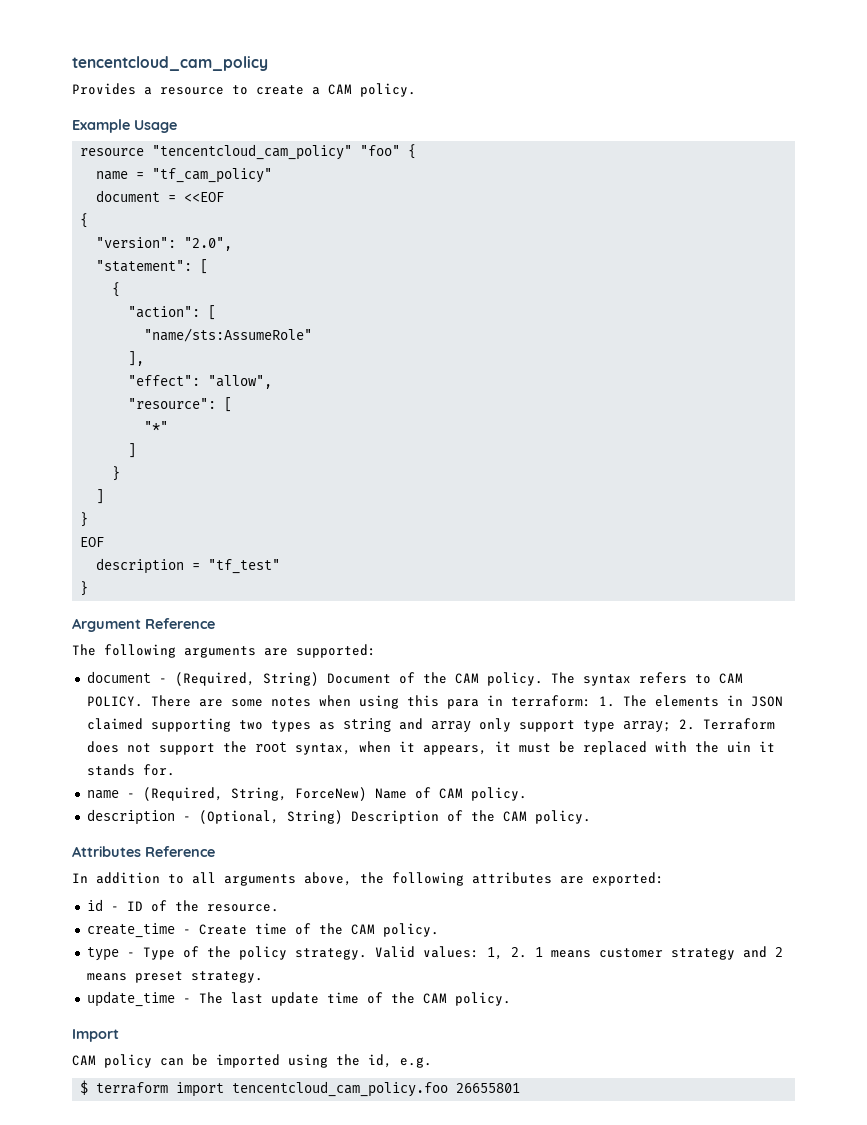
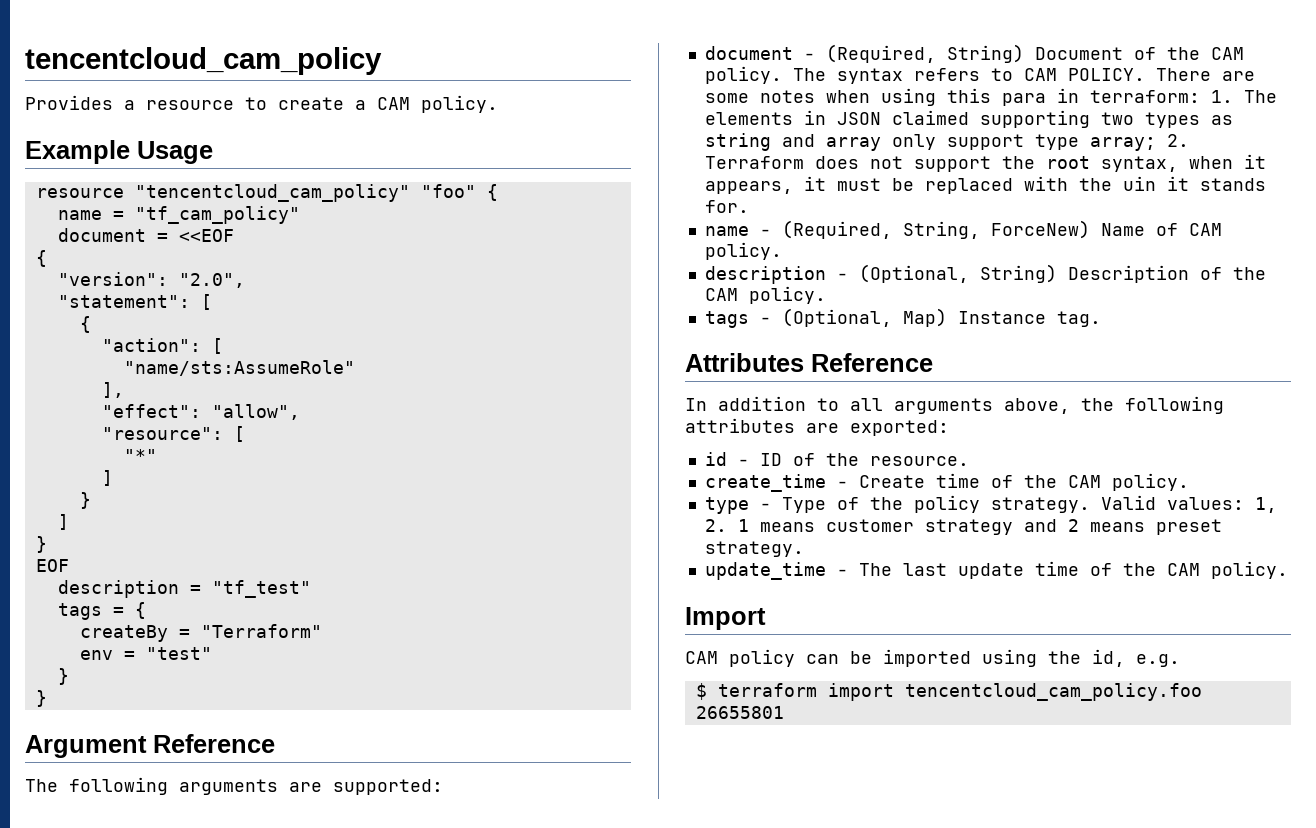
(281, 566) none -> [57,602,146,620] [79,624,322,642] [79,647,212,660] [57,668,69,685] // tags = { // createBy = "Terraform" // env = "test" // }
(591, 817) none -> [704,308,1101,328] // tags - (Optional, Map) Instance tag.

